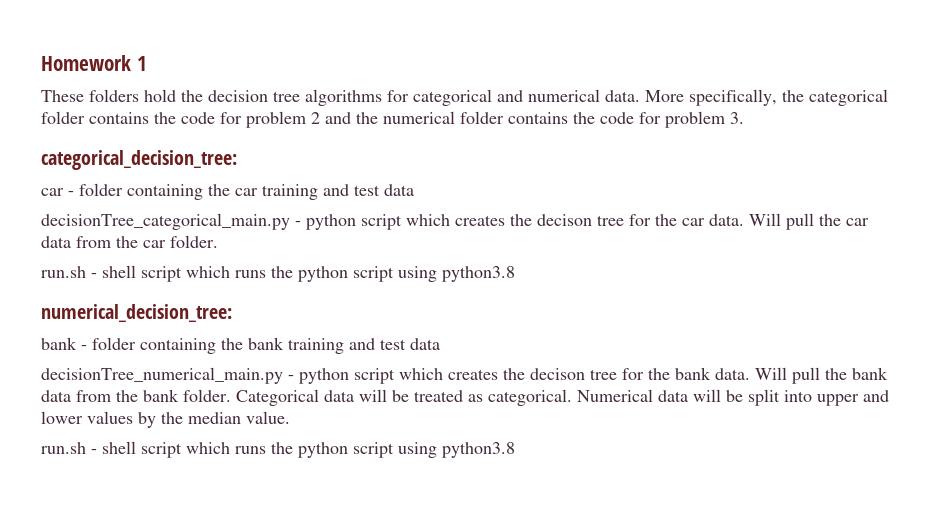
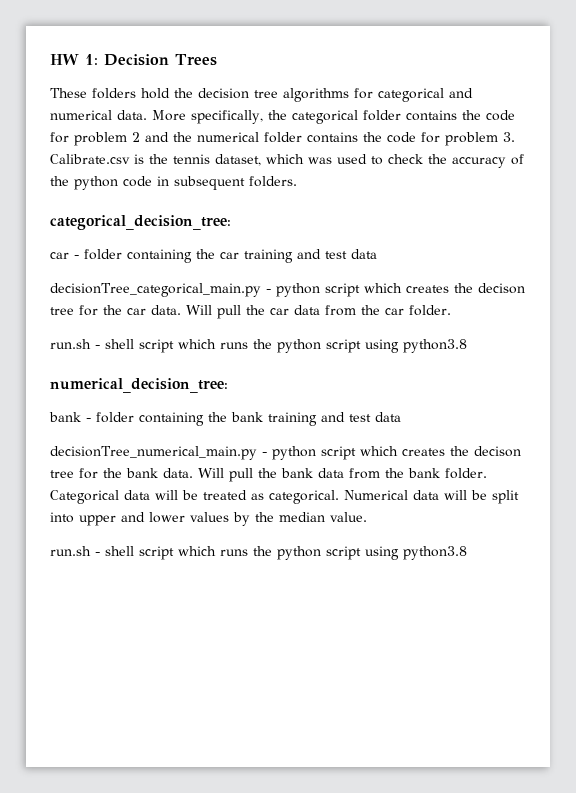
[41,55,147,71] Homework 1 -> [50,54,217,66] HW 1: Decision Trees
(744, 118) none -> [50,154,524,168] [50,176,297,190] Calibrate.csv is the tennis dataset, which was used to check the accuracy of the python code in subsequent folders.

